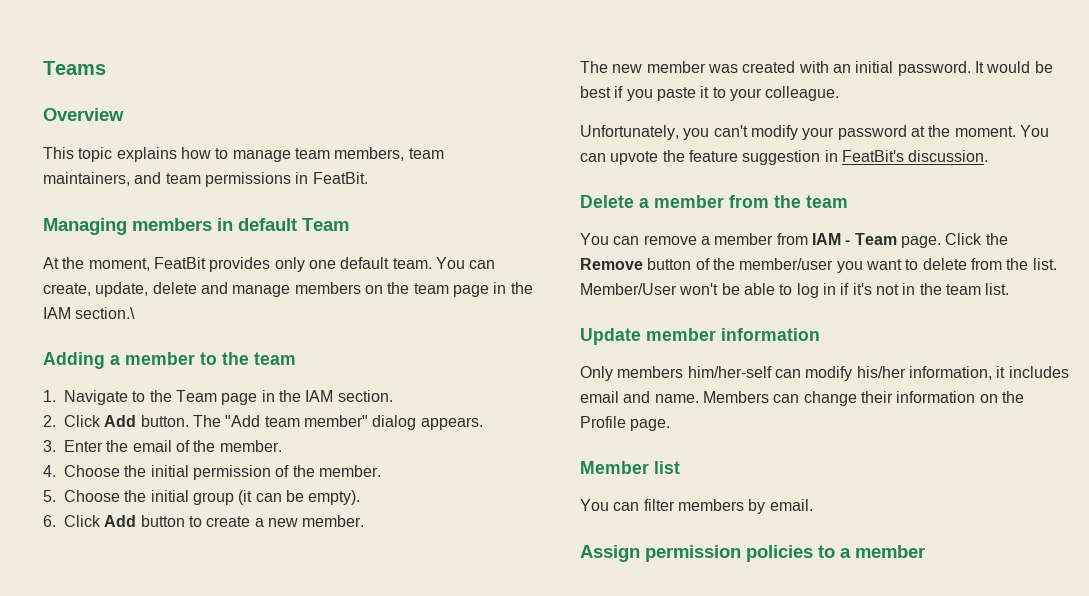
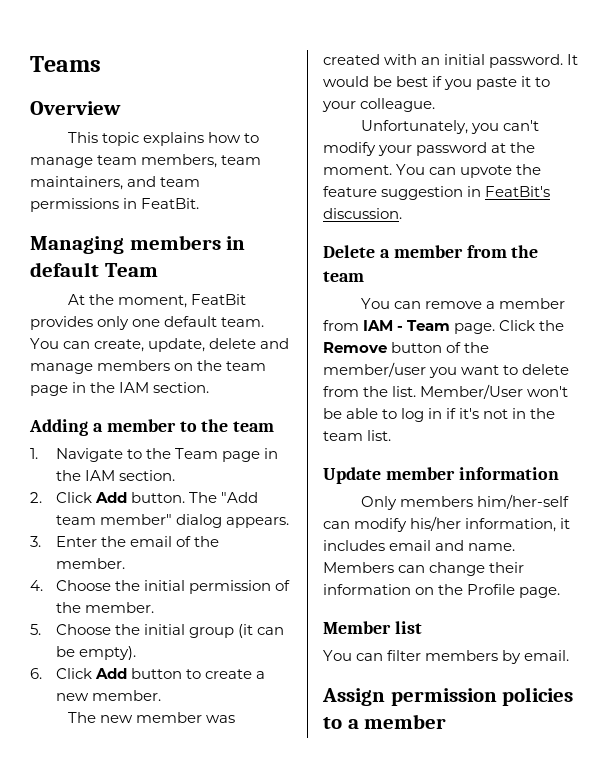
[75,307,136,319] section.\ -> [153,382,210,393] section.

